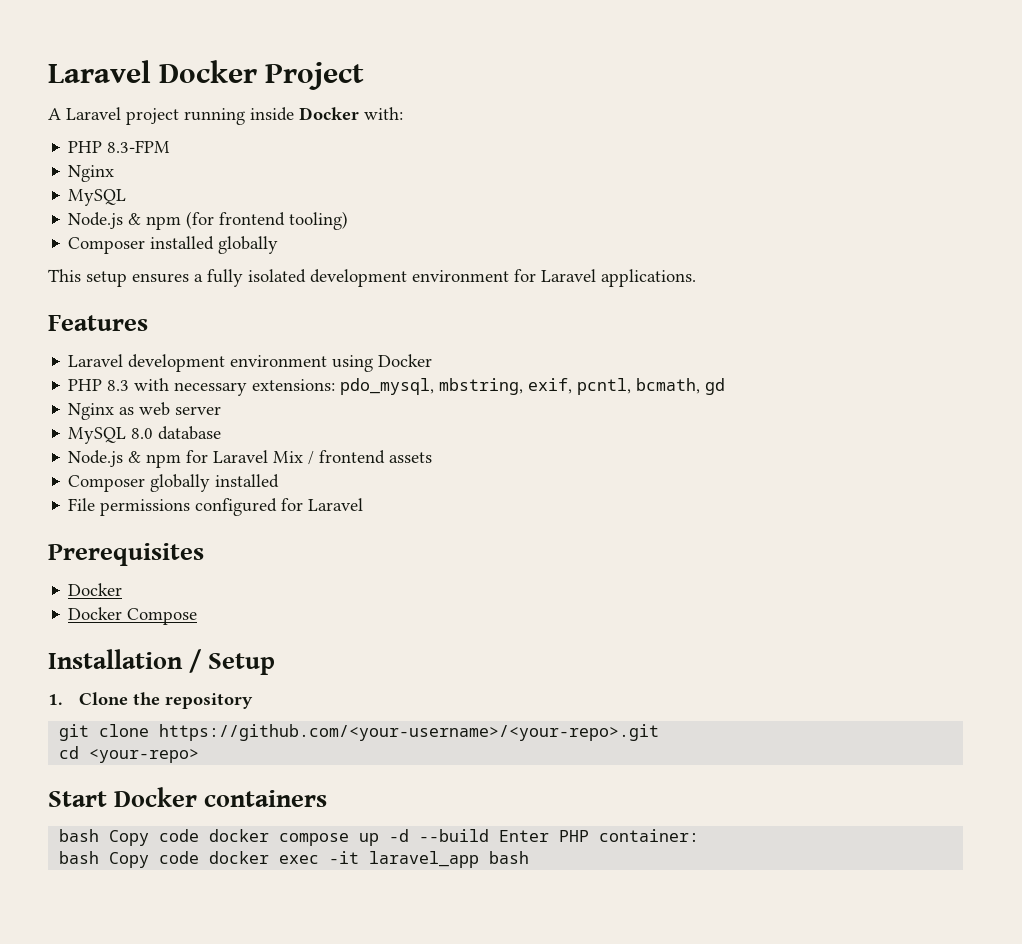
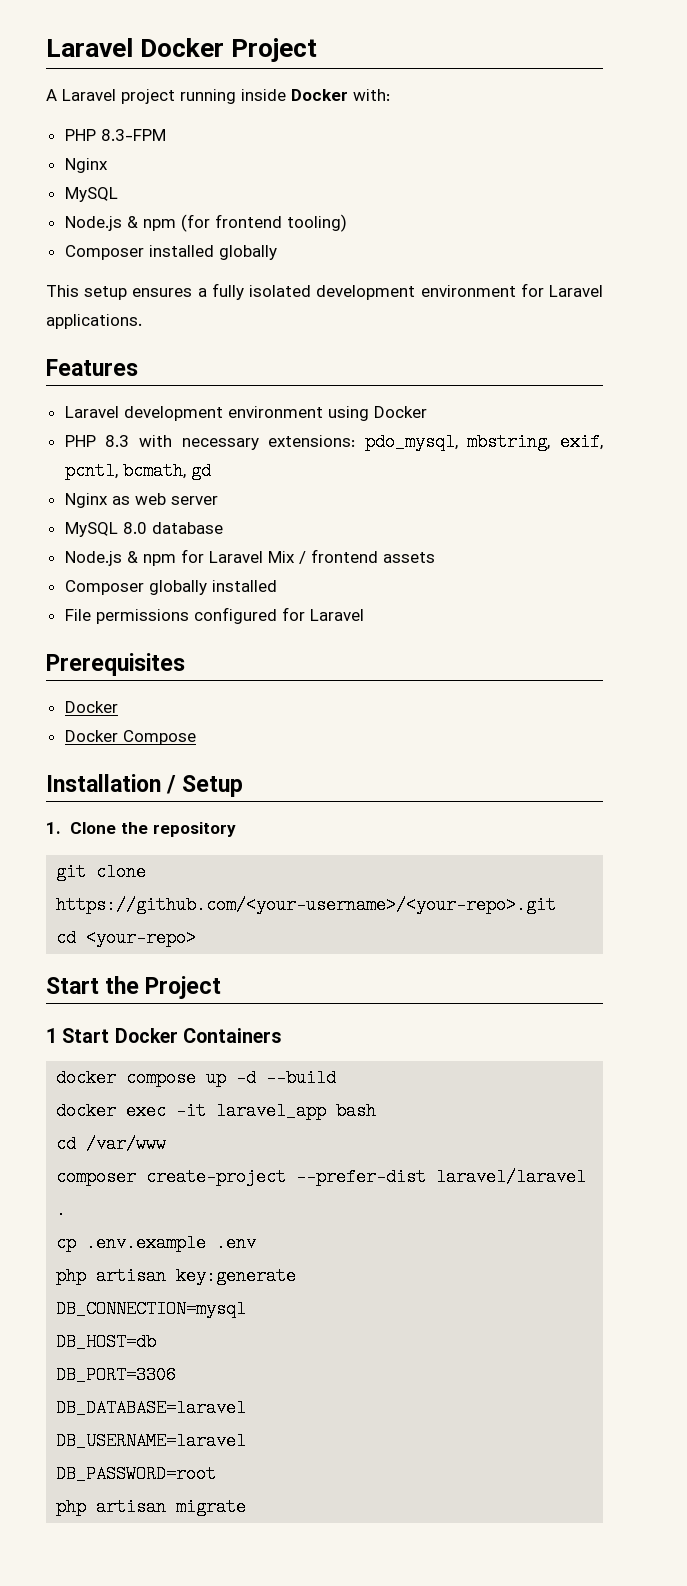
[114,787,328,807] [59,829,200,846] Docker containers // bash Copy code -> [105,976,222,999] [46,1028,281,1043] the Project // 1 Start Docker Containers //
[499,829,700,842] [59,851,200,868] Enter PHP container: // bash Copy code -> (337, 1078) //
(530, 857) none -> [56,1135,167,1153] [56,1168,587,1186] [56,1201,67,1219] [56,1234,257,1252] [56,1267,297,1285] [56,1300,247,1318] [56,1333,157,1351] [56,1366,177,1384] [56,1399,247,1417] [56,1432,247,1450] [56,1465,217,1483] [56,1498,247,1516] // cd /var/www // composer create-project --prefer-dist laravel/laravel . // cp .env.example .env // php artisan key:generate // DB_CONNECTION=mysql // DB_HOST=db // DB_PORT=3306 // DB_DATABASE=laravel // DB_USERNAME=laravel // DB_PASSWORD=root // php artisan migrate

